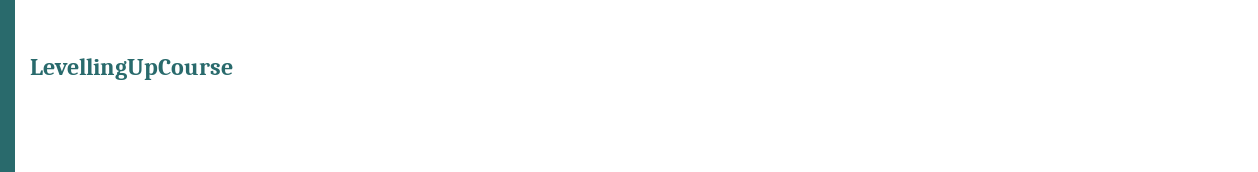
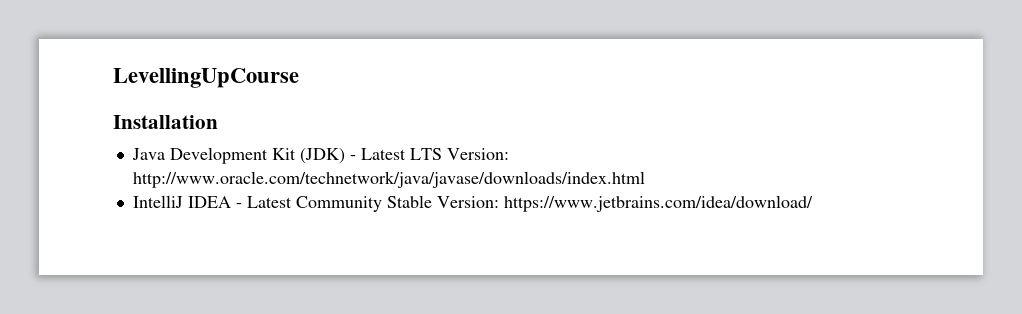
(233, 69) none -> [113,115,218,129] [131,147,509,164] [132,171,645,188] [132,195,813,212] // Installation // Java Development Kit (JDK) - Latest LTS Version: http://www.oracle.com/technetwork/java/javase/downloads/index.html // IntelliJ IDEA - Latest Community Stable Version: https://www.jetbrains.com/idea/download/

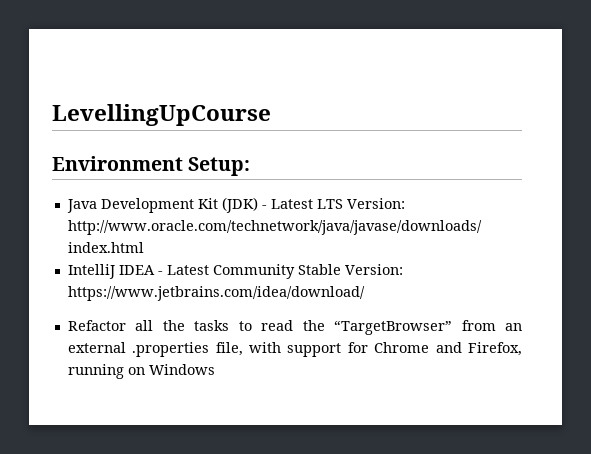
[113,115,218,129] Installation -> [52,156,251,176] Environment Setup:
(813, 203) none -> [67,320,522,335] [67,342,523,357] [67,364,215,379] // Refactor all the tasks to read the “TargetBrowser” from an external .properties file, with support for Chrome and Firefox, running on Windows

